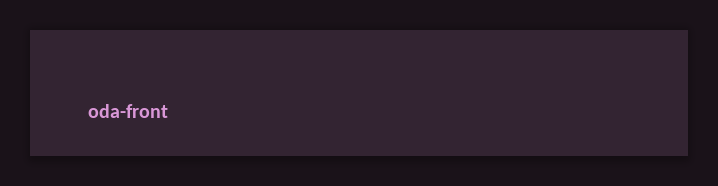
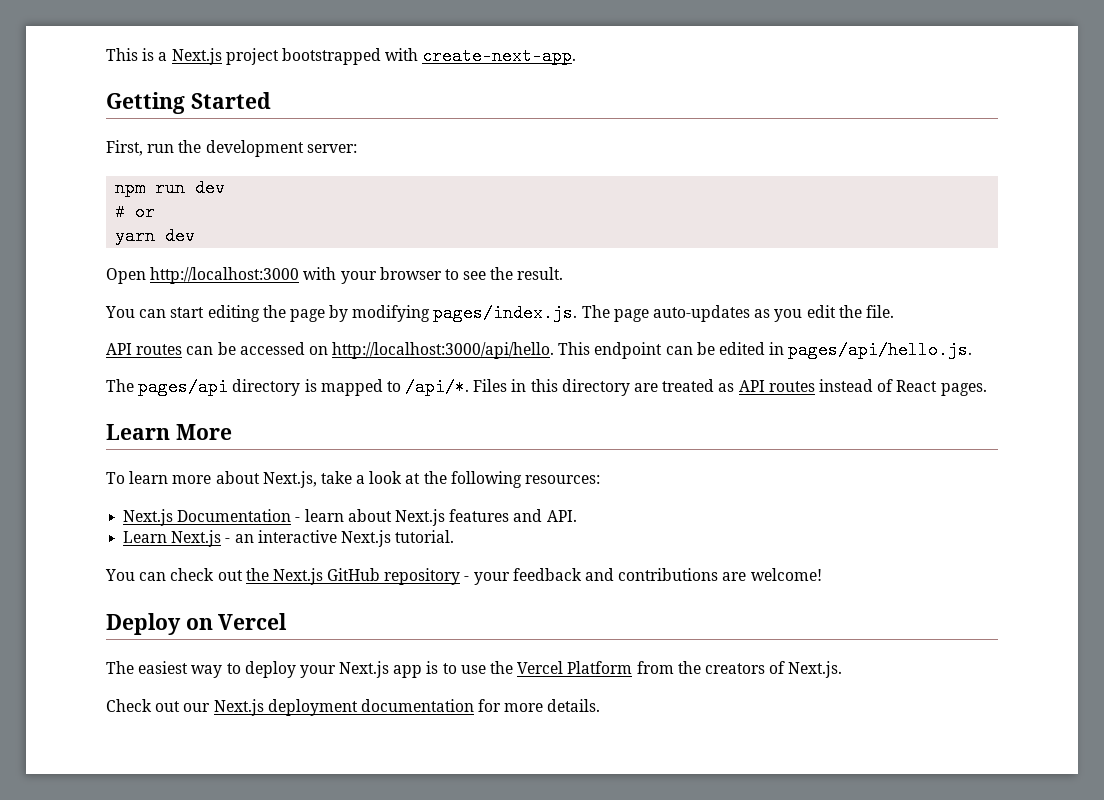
[88,104,168,118] oda-front -> [106,47,577,65] [106,92,271,114] [106,140,357,157] [115,179,226,197] [115,203,156,221] [115,227,196,245] [106,267,564,284] [105,304,894,322] [106,341,973,359] [106,378,987,396] [106,424,232,440] [106,471,601,488] [123,509,577,526] [123,530,455,547] [105,568,822,585] [106,613,288,635] [106,661,843,678] [106,699,601,716] This is a Next.js project bootstrapped with create-next-app. // Getting Started // First, run the development server: // npm run dev // # or // yarn dev // Open http://localhost:3000 with your browser to see the result. // You can start editing the page by modifying pages/index.js. The page auto-updates as you edit the file. // API routes can be accessed on http://localhost:3000/api/hello. This endpoint can be edited in pages/api/hello.js. // The pages/api directory is mapped to /api/*. Files in this directory are treated as API routes instead of React pages. // Learn More // To learn more about Next.js, take a look at the following resources: // Next.js Documentation - learn about Next.js features and API. // Learn Next.js - an interactive Next.js tutorial. // You can check out the Next.js GitHub repository - your feedback and contributions are welcome! // Deploy on Vercel // The easiest way to deploy your Next.js app is to use the Vercel Platform from the creators of Next.js. // Check out our Next.js deployment documentation for more details.

